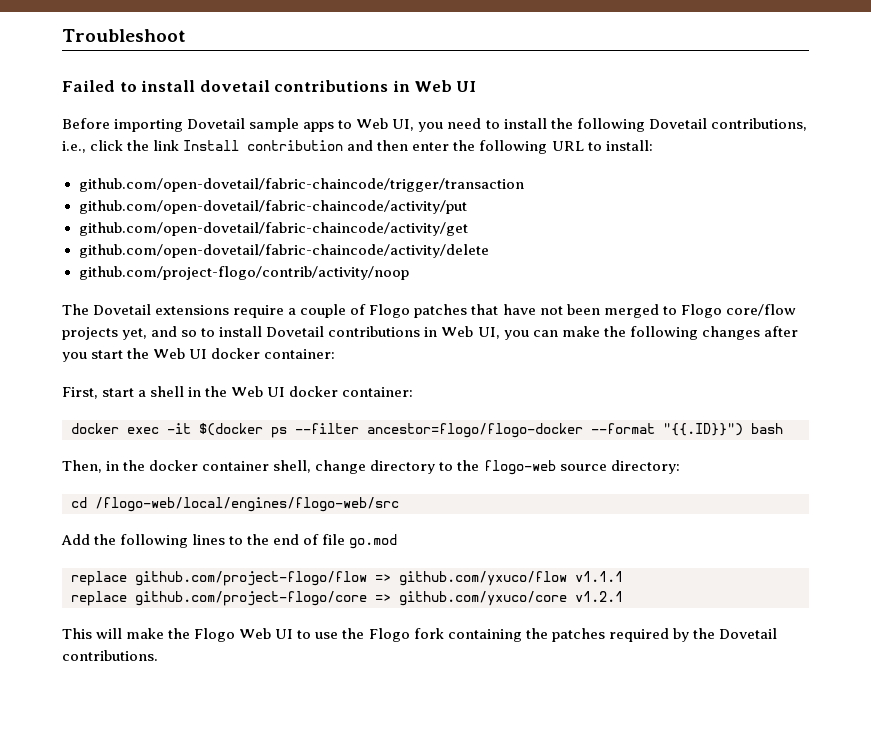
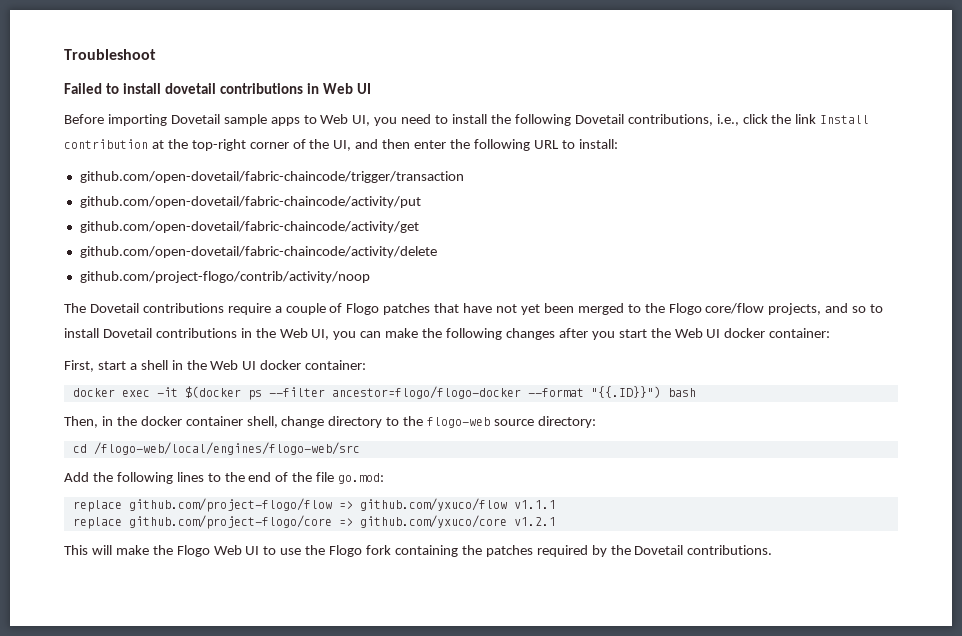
(344, 145) none -> [151,139,352,151] at the top-right corner of the UI,
[155,305,230,315] extensions -> [142,303,224,313] contributions
(563, 310) none -> [520,304,540,315] yet
(677, 310) none -> [644,303,665,313] the
[62,327,148,340] projects yet, -> [768,303,822,315] projects,
(438, 332) none -> [255,328,276,338] the
[322,534,398,549] file go.mod -> [292,472,385,484] the file go.mod:

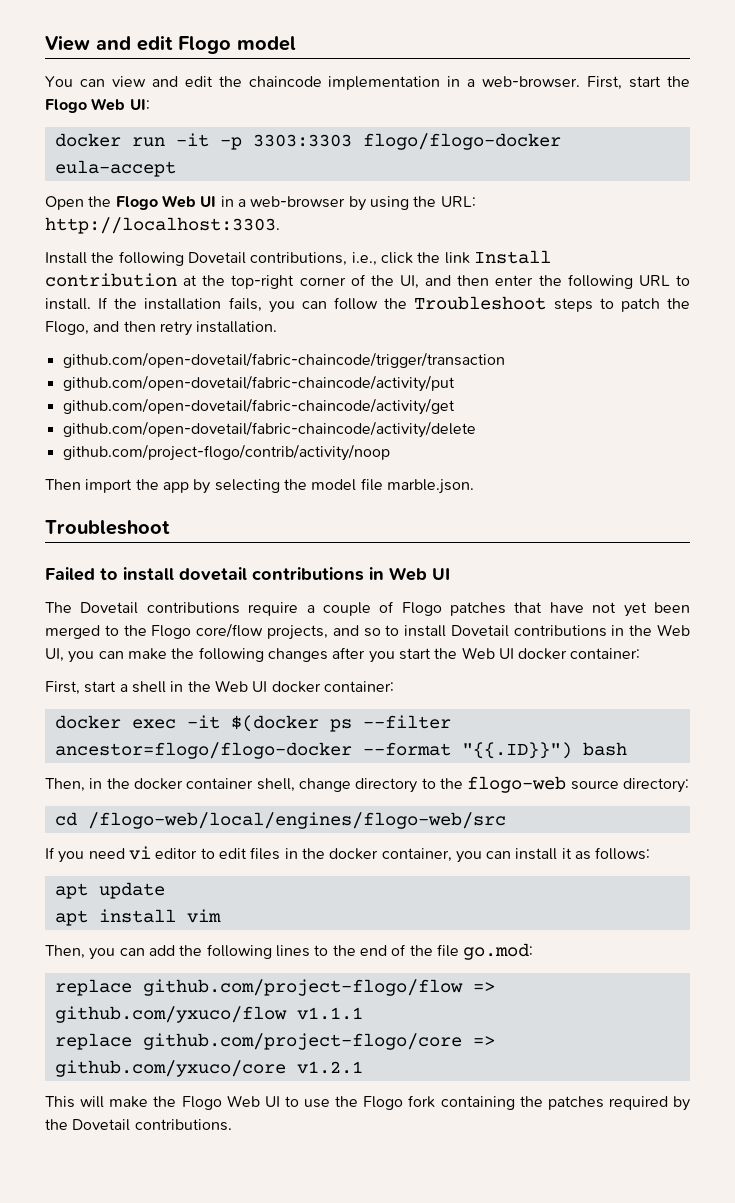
[64,49,156,60] [64,83,372,94] [64,114,488,126] Troubleshoot // Failed to install dovetail contributions in Web UI // Before importing Dovetail sample apps to Web UI, you need to install -> [45,35,296,54] [45,76,690,90] [45,98,150,113] [54,133,561,150] [54,160,176,177] [45,195,476,211] [45,217,280,234] [45,252,87,264] View and edit Flogo model // You can view and edit the chaincode implementation in a web-browser. First, start the Flogo Web UI: // docker run -it -p 3303:3303 flogo/flogo-docker eula-accept // Open the Flogo Web UI in a web-browser by using the URL: http://localhost:3303. // Install
[578,139,618,149] install: -> [45,296,690,313] [45,321,278,336] install. If the installation fails, you can follow the Troubleshoot steps to patch the Flogo, and then retry installation.
(370, 277) none -> [45,478,474,494] [45,520,170,535] [45,567,450,581] // Then import the app by selecting the model file marble.json. // Troubleshoot // Failed to install dovetail contributions in Web UI
[64,472,89,482] Add -> [45,846,651,863] [54,882,165,899] [54,909,221,926] [45,945,175,960] If you need vi editor to edit files in the docker container, you can install it as follows: // apt update // apt install vim // Then, you can add

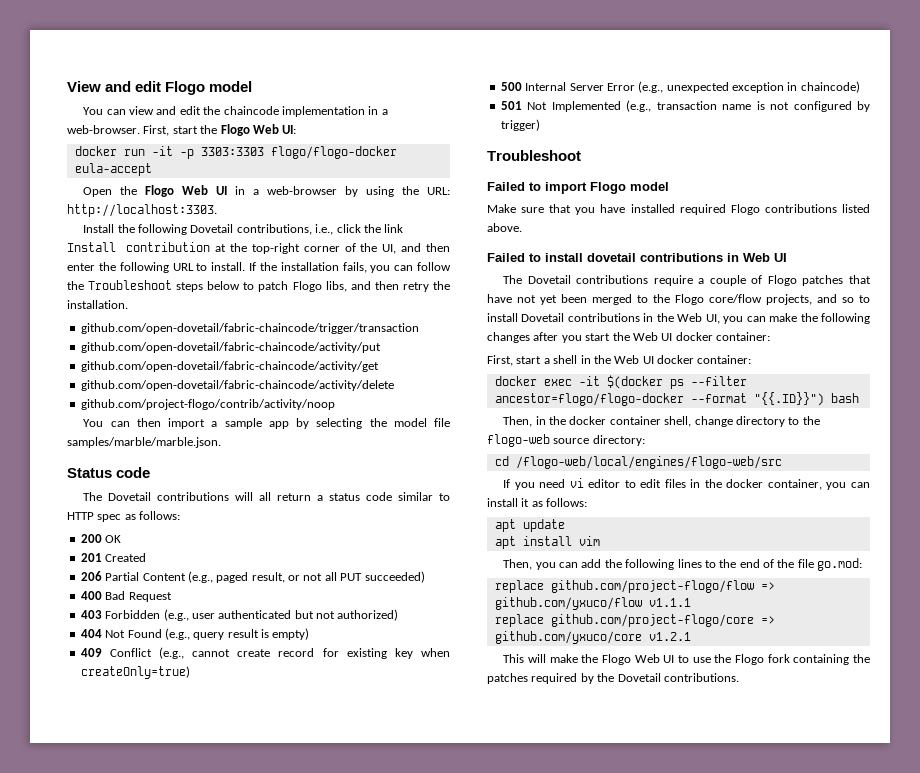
(593, 305) none -> [207,281,241,290] below
[667,298,690,309] [45,321,89,335] the Flogo, -> [292,281,347,292] Flogo libs,
(192, 328) none -> [432,281,450,290] the
[45,479,159,493] Then import the -> [83,418,262,429] You can then import a sample
[386,479,474,494] [45,520,170,535] marble.json. // Troubleshoot -> [67,437,221,448] [67,467,151,478] [83,492,451,501] [67,511,181,522] [80,534,122,543] [80,553,147,562] [80,571,425,583] [80,591,172,602] [80,609,399,621] [80,628,310,640] [80,647,451,659] [80,666,190,679] [500,81,860,93] [500,100,870,112] [500,119,540,131] [487,150,581,161] [487,182,669,194] [487,204,870,215] [487,223,522,232] samples/marble/marble.json. // Status code // The Dovetail contributions will all return a status code similar to HTTP spec as follows: // 200 OK // 201 Created // 206 Partial Content (e.g., paged result, or not all PUT succeeded) // 400 Bad Request // 403 Forbidden (e.g., user authenticated but not authorized) // 404 Not Found (e.g., query result is empty) // 409 Conflict (e.g., cannot create record for existing key when createOnly=true) // 500 Internal Server Error (e.g., unexpected exception in chaincode) // 501 Not Implemented (e.g., transaction name is not configured by trigger) // Troubleshoot // Failed to import Flogo model // Make sure that you have installed required Flogo contributions listed above.

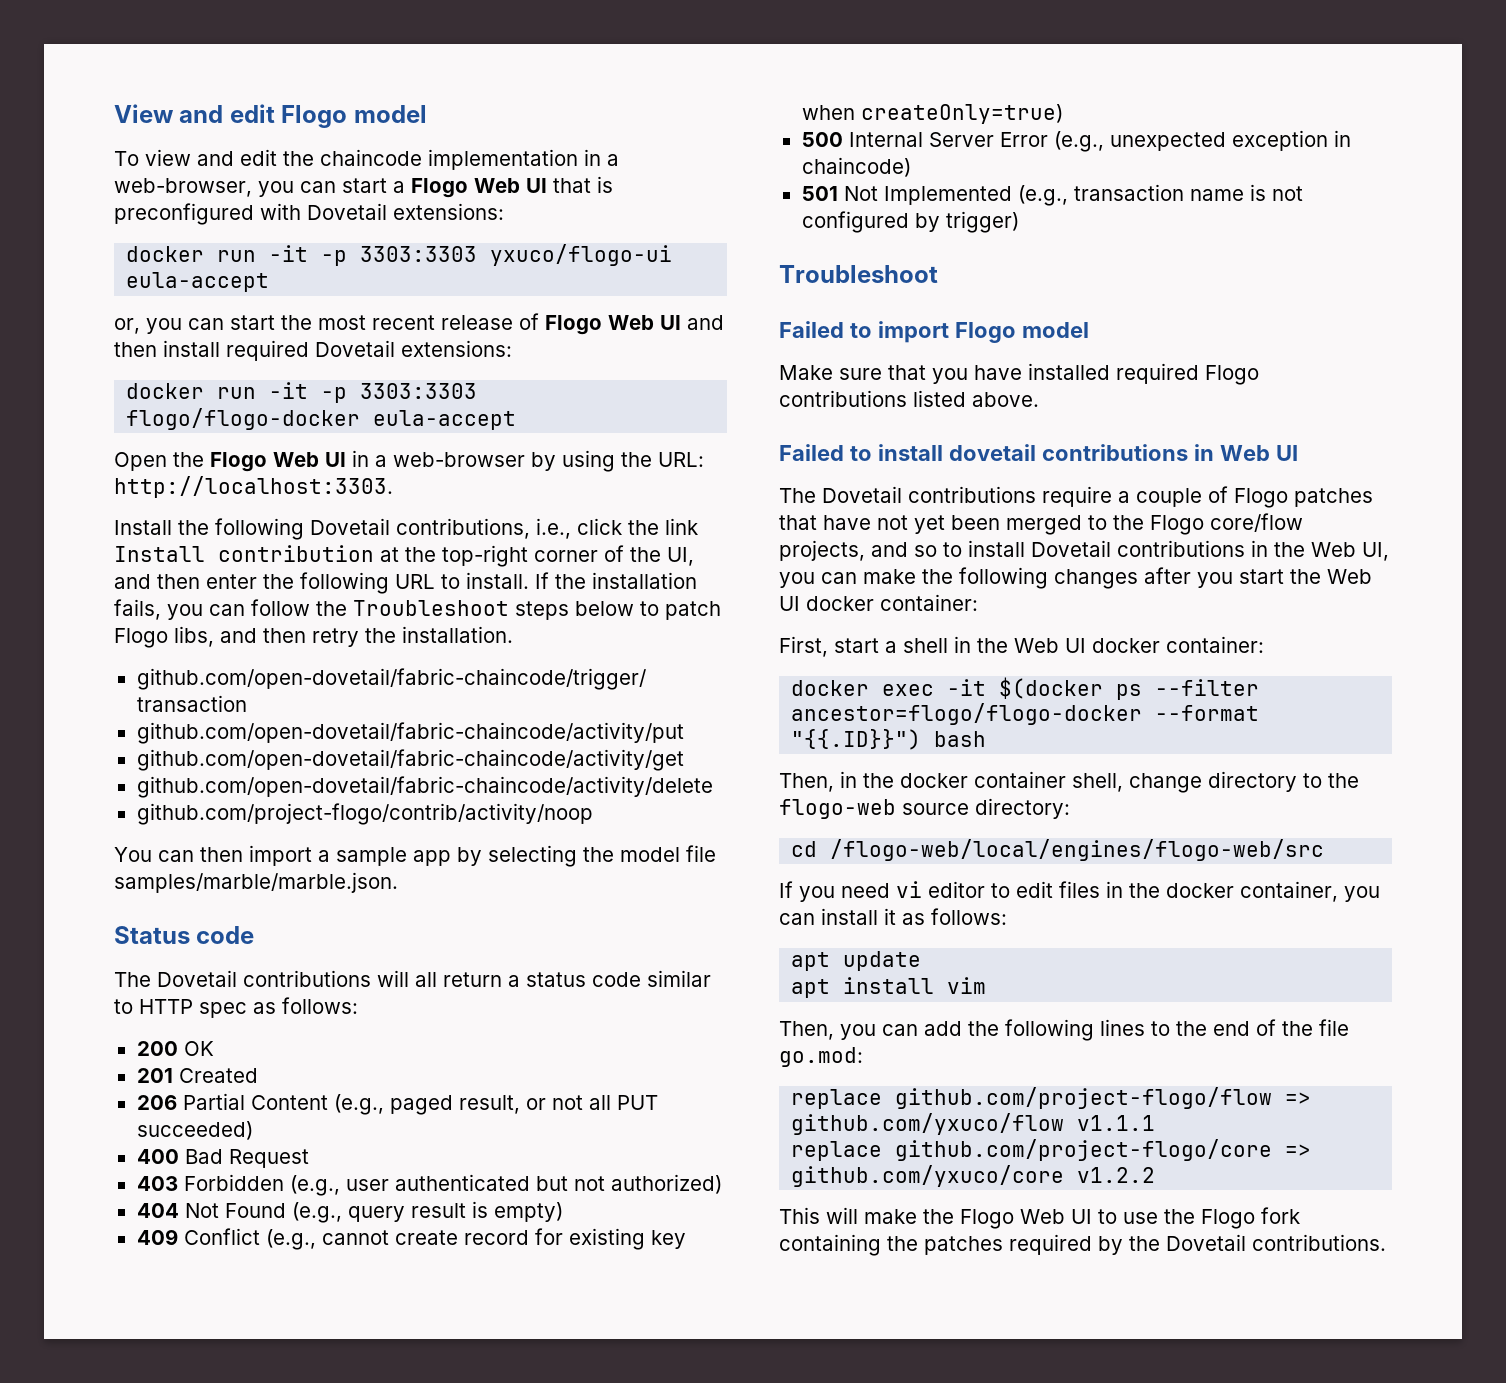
[83,107,126,115] You can -> [114,151,139,166] To
[67,124,297,136] web-browser. First, start the Flogo Web UI: -> [114,176,613,198] [114,203,504,225] [126,244,673,266] [126,272,270,292] [114,313,724,335] [114,340,512,361] web-browser, you can start a Flogo Web UI that is preconfigured with Dovetail extensions: // docker run -it -p 3303:3303 yxuco/flogo-ui eula-accept // or, you can start the most recent release of Flogo Web UI and then install required Dovetail extensions:
[648,632,691,641] v1.2.1 -> [1077,1167,1156,1183] v1.2.2

